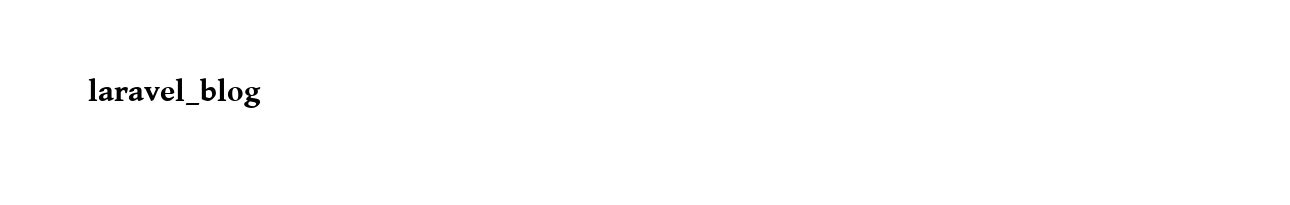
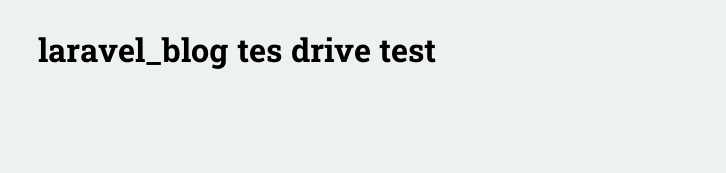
(261, 93) none -> [236,37,437,63] tes drive test

